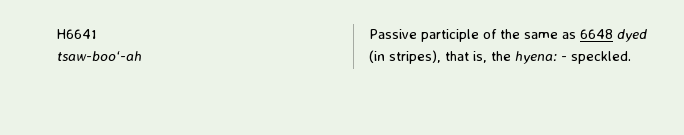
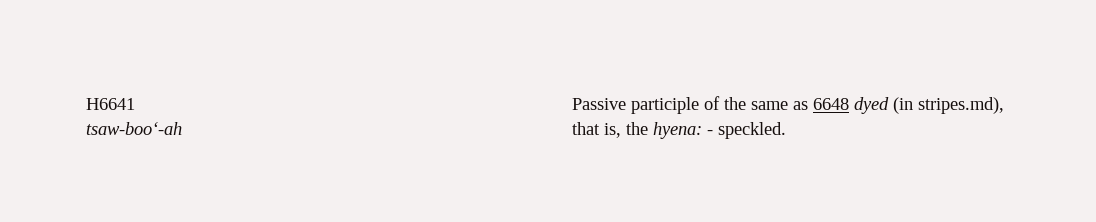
[389,50,441,64] stripes), -> [918,97,1004,114] stripes.md),

